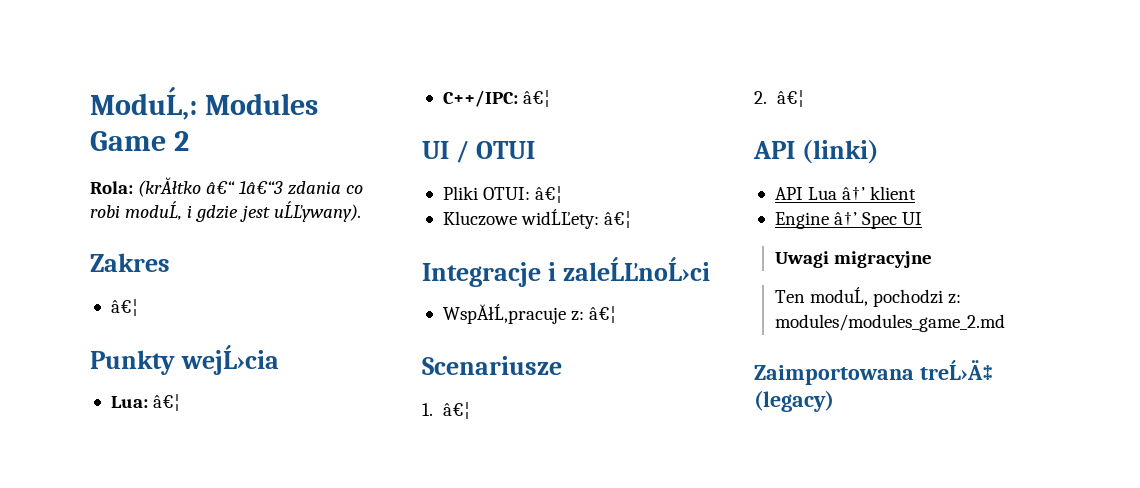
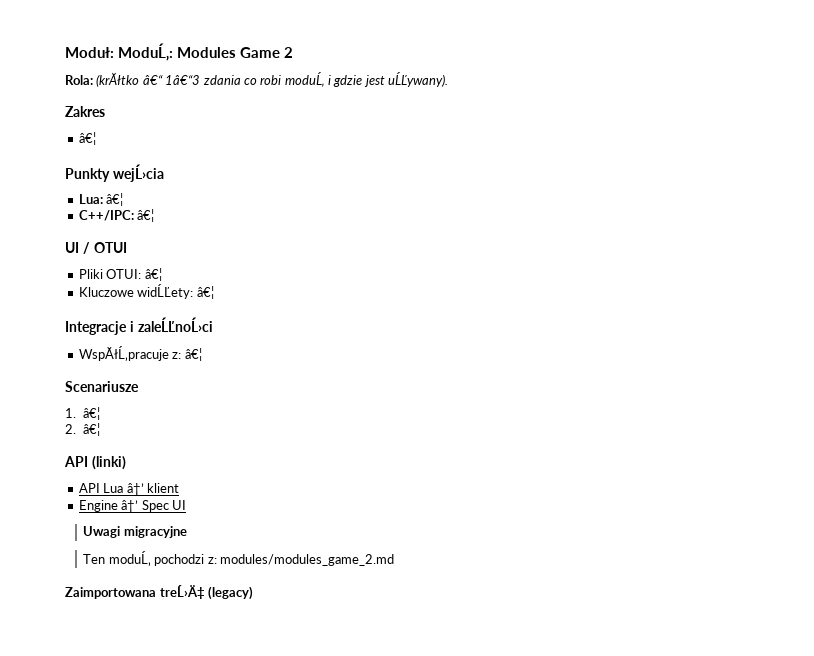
(90, 103) none -> [65,47,114,58] Moduł:

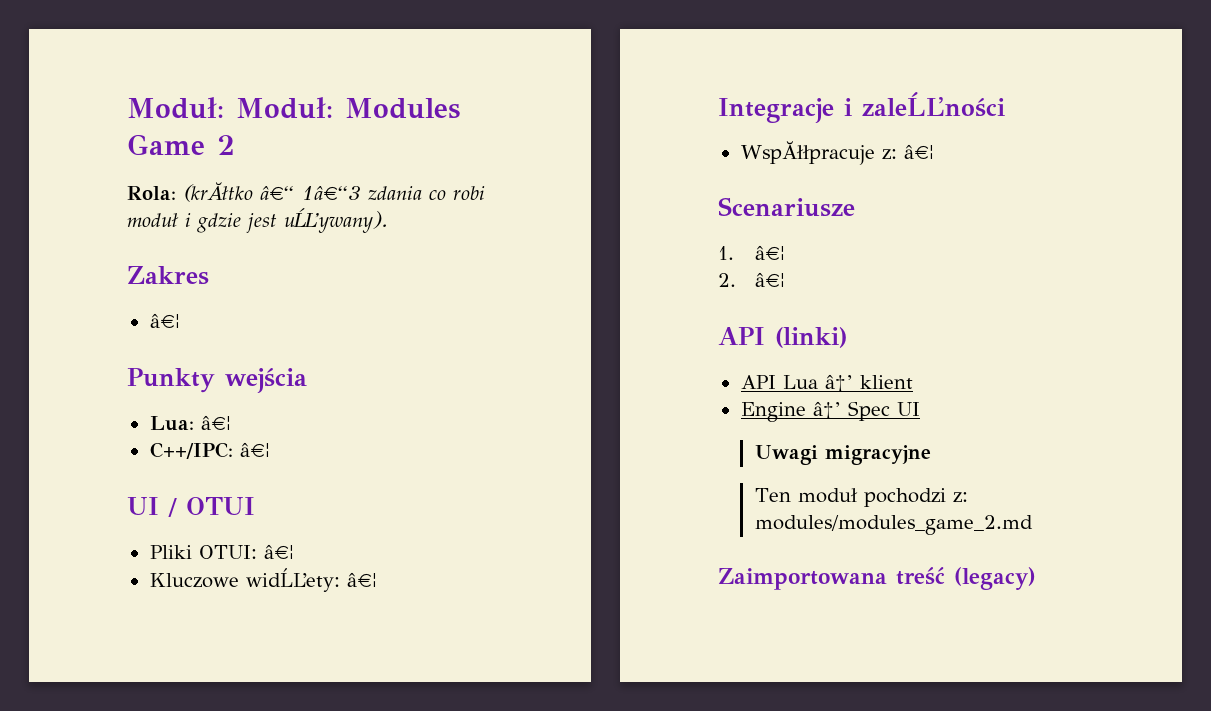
[65,43,173,61] Moduł: ModuĹ‚: -> [127,97,333,119] Moduł: Moduł:
[284,72,325,87] moduĹ‚ -> [127,213,179,227] moduł
[112,164,164,182] wejĹ›cia -> [225,368,307,393] wejścia
[137,317,213,332] [78,346,169,362] zaleĹĽnoĹ›ci // WspĂłĹ‚pracuje -> [862,92,1005,117] [740,141,875,165] zaleĹĽności // WspĂłłpracuje
[108,551,151,567] moduĹ‚ -> [797,488,858,503] moduł
[159,585,205,599] treĹ›Ä‡ -> [895,567,945,585] treść

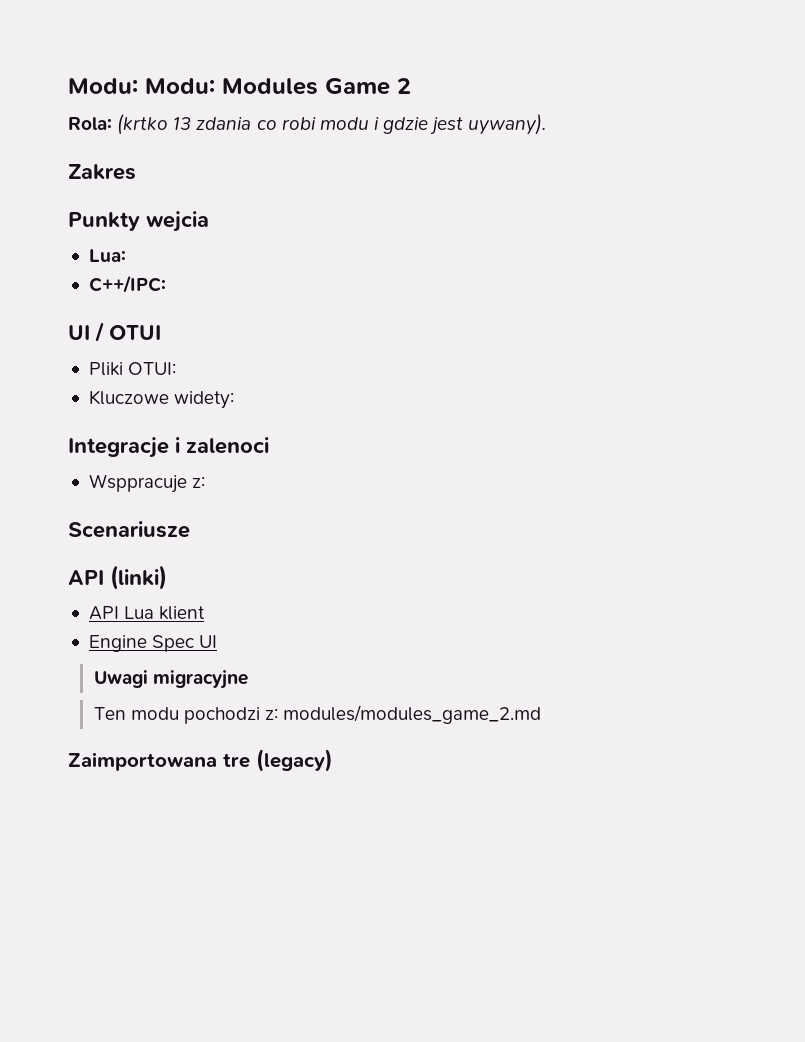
[127,97,333,119] Moduł: Moduł: -> [68,78,215,94] Modu: Modu:
[183,182,361,202] (krĂłtko â€“ 1â€“3 -> [117,114,192,135] (krtko 13
[127,213,179,227] moduł -> [319,117,369,130] modu
[284,208,388,233] uĹĽywany). -> [468,114,547,135] uywany).
[149,313,180,328] // â€¦ -> (136, 172) none
[225,368,307,393] wejścia -> [146,211,209,232] wejcia
[200,415,231,430] â€¦ -> (126, 255) none
[239,442,270,457] â€¦ -> (166, 284) none
[263,544,294,559] â€¦ -> (177, 368) none
[245,568,377,592] widĹĽety: â€¦ -> [174,391,235,409] widety:
[862,92,1005,117] [740,141,934,165] zaleĹĽności // WspĂłłpracuje z: â€¦ -> [186,437,269,454] [88,474,206,493] zalenoci // Wsppracuje z:
[718,245,785,260] [718,272,785,287] // 1. â€¦ // 2. â€¦ -> (190, 529) none
[824,374,853,392] â†’ -> (155, 612) none
[812,401,841,419] â†’ -> (147, 643) none
[797,488,858,503] moduł -> [130,707,179,720] modu
[895,567,945,585] treść -> [223,753,250,768] tre

